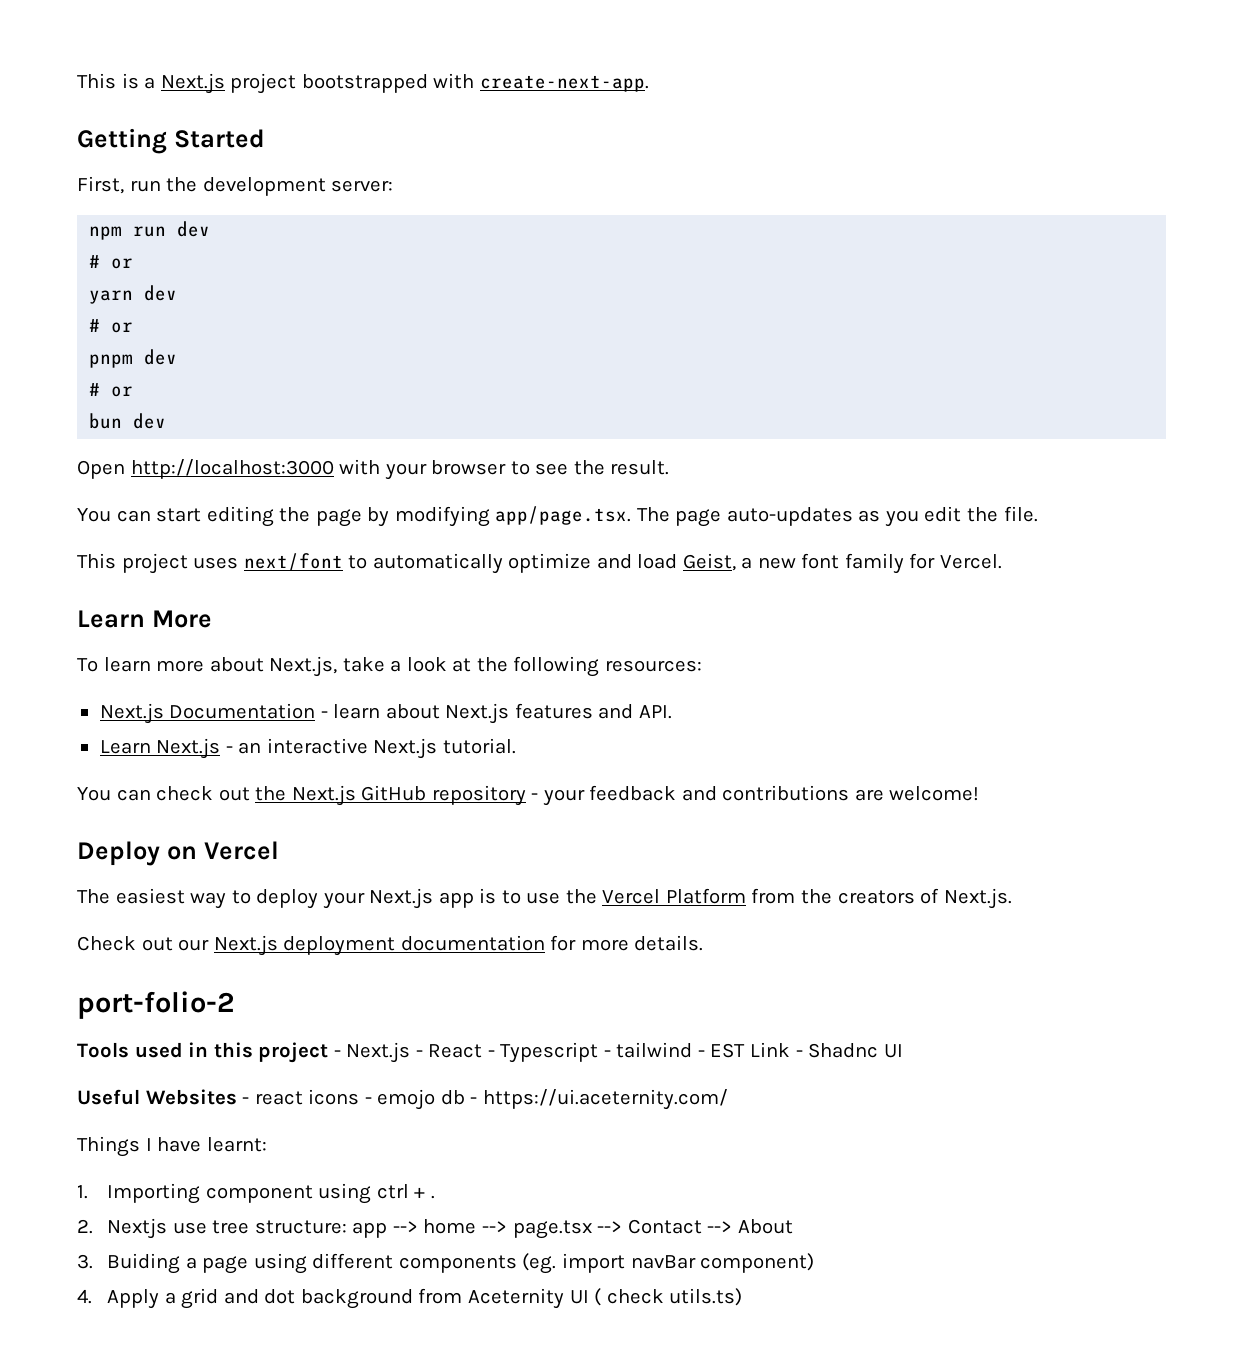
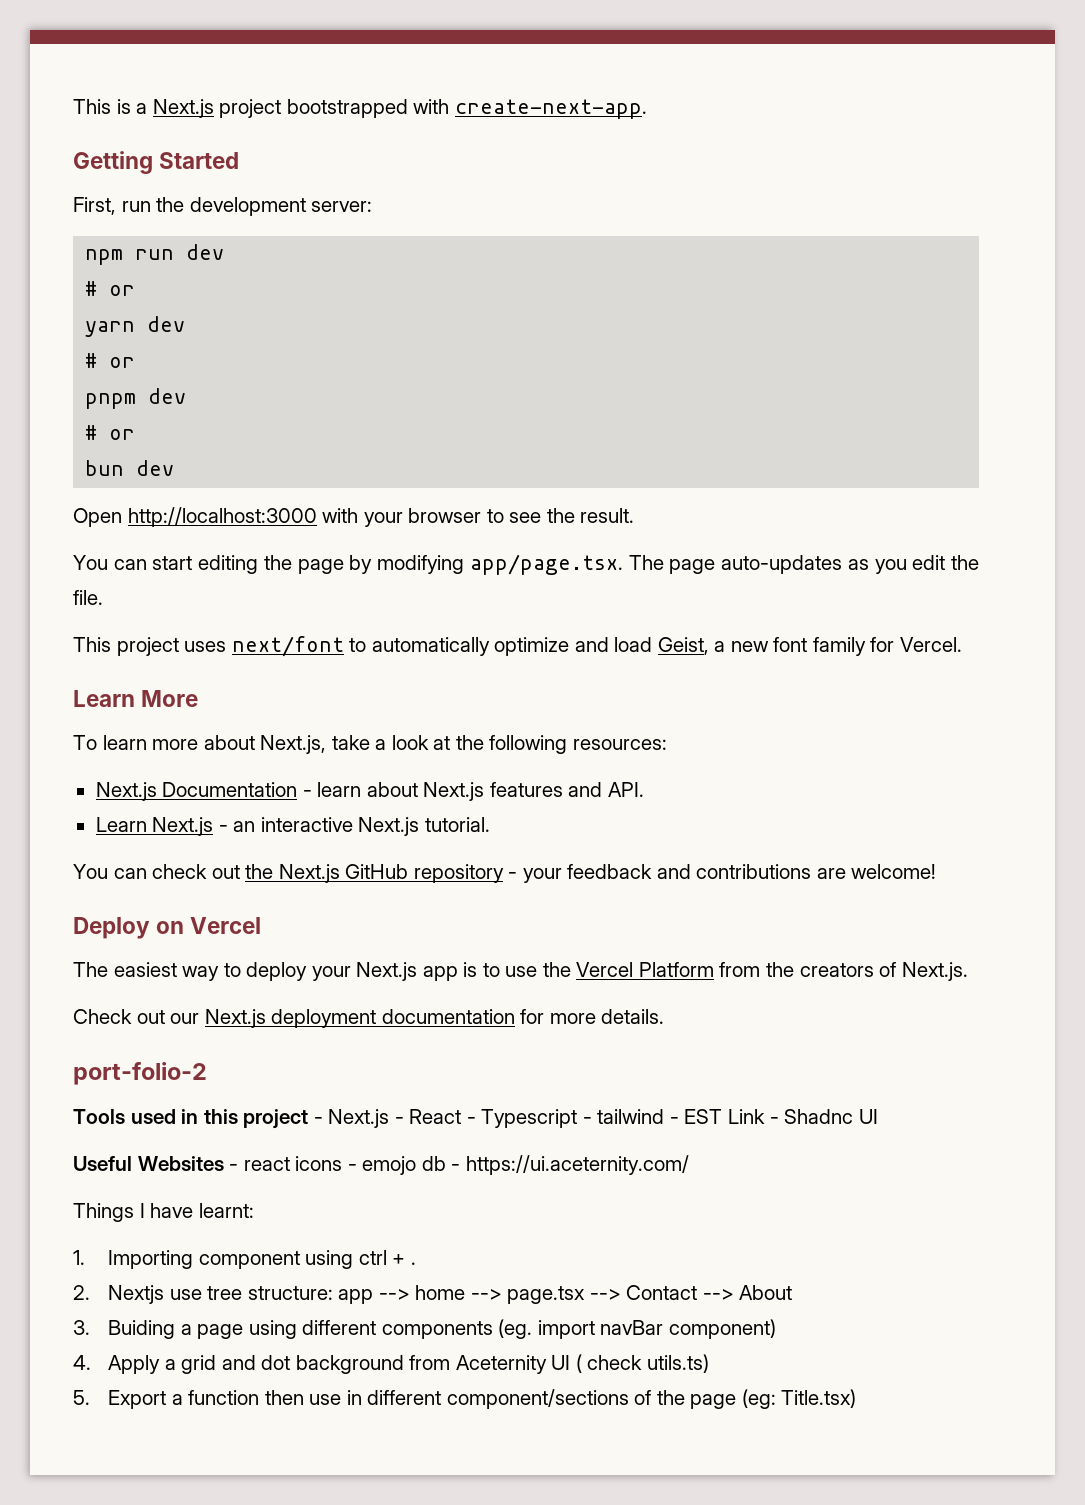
(743, 1297) none -> [73,1389,857,1409] // 5. Export a function then use in different component/sections of the page (eg: Title.tsx)

